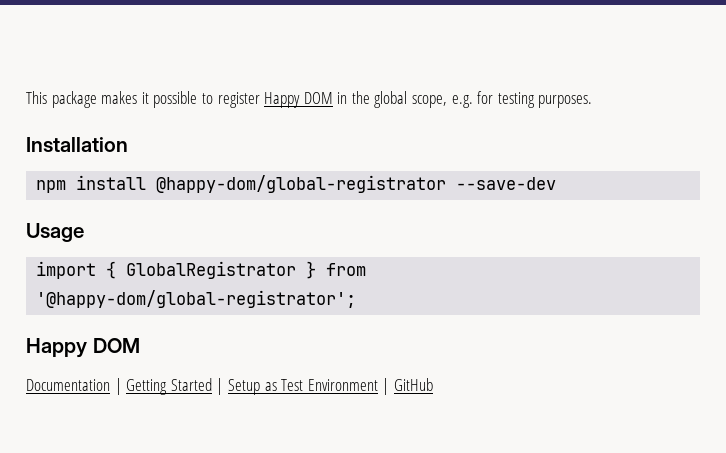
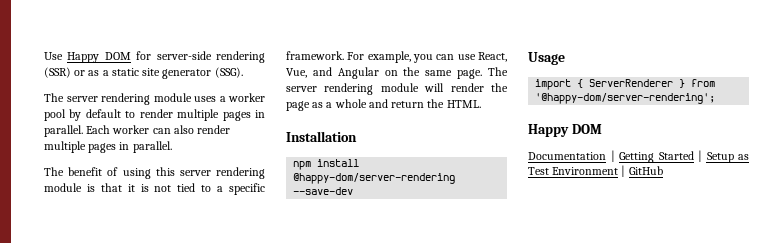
[26,91,593,108] This package makes it possible to register Happy DOM in the global scope, e.g. for testing purposes. -> [44,51,265,63] [44,67,243,79] [44,93,265,105] [44,109,265,121] [44,125,231,137] [44,141,172,153] [44,167,265,179] [44,183,265,195] [286,51,507,63] [286,67,508,79] [286,83,508,95] [286,99,481,111] Use Happy DOM for server-side rendering (SSR) or as a static site generator (SSG). // The server rendering module uses a worker pool by default to render multiple pages in parallel. Each worker can also render multiple pages in parallel. // The benefit of using this server rendering module is that it is not tied to a specific framework. For example, you can use React, Vue, and Angular on the same page. The server rendering module will render the page as a whole and return the HTML.
[156,175,447,193] @happy-dom/global-registrator -> [293,173,456,184] @happy-dom/server-rendering
[126,261,297,279] GlobalRegistrator -> [589,79,674,87] ServerRenderer
[36,290,357,308] '@happy-dom/global-registrator'; -> [535,93,716,104] '@happy-dom/server-rendering';

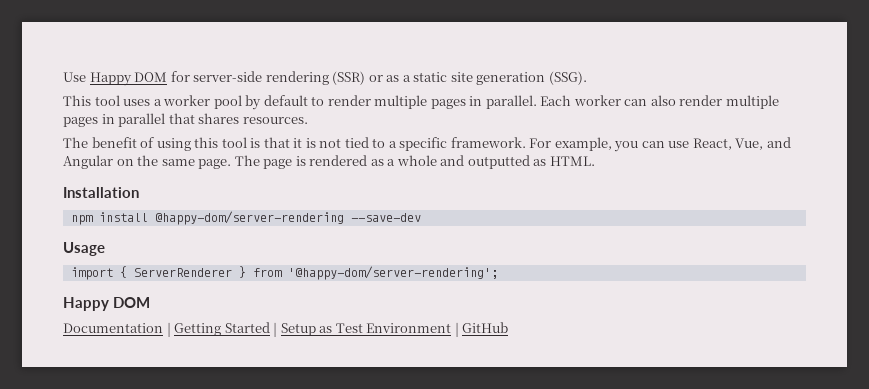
[162,69,212,79] generator -> [476,72,546,85] generation
[44,93,192,105] The server rendering module -> [63,95,120,106] This tool
[132,141,172,153] parallel. -> [118,113,308,127] parallel that shares resources.
[179,167,265,179] [44,183,82,192] server rendering module -> [221,137,247,148] tool
[286,83,508,95] [286,101,310,111] server rendering module will render the page -> [263,155,368,169] page is rendered
[391,99,445,108] return the -> [467,155,547,169] outputted as

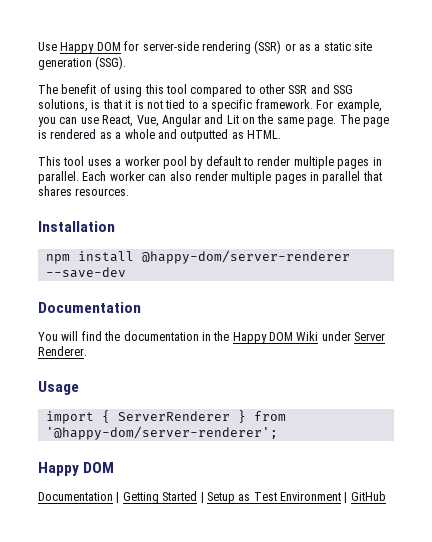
(587, 78) none -> [38,84,354,97] [38,99,382,112] [38,114,389,127] [38,129,281,142] // The benefit of using this tool compared to other SSR and SSG solutions, is that it is not tied to a specific framework. For example, you can use React, Vue, Angular and Lit on the same page. The page is rendered as a whole and outputted as HTML.
[63,137,791,152] [63,155,595,169] // The benefit of using this tool is that it is not tied to a specific framework. For example, you can use React, Vue, and Angular on the same page. The page is rendered as a whole and outputted as HTML. -> (130, 192) none
[154,211,344,225] @happy-dom/server-rendering -> [141,250,350,264] @happy-dom/server-renderer
(421, 217) none -> [38,302,141,313] [38,331,386,344] [38,346,87,356] // Documentation // You will find the documentation in the Happy DOM Wiki under Server Renderer.
[287,266,498,280] '@happy-dom/server-rendering'; -> [45,426,278,440] '@happy-dom/server-renderer';

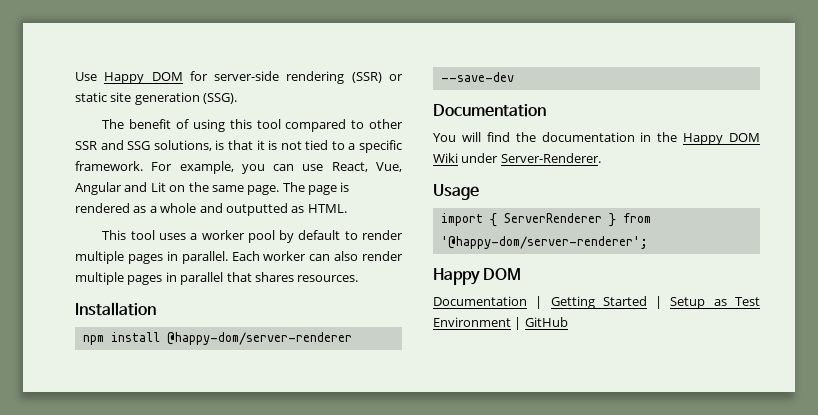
[299,44,321,51] as a -> (403, 77) none
[354,332,386,341] [38,346,87,356] Server Renderer. -> [500,153,601,163] Server-Renderer.

